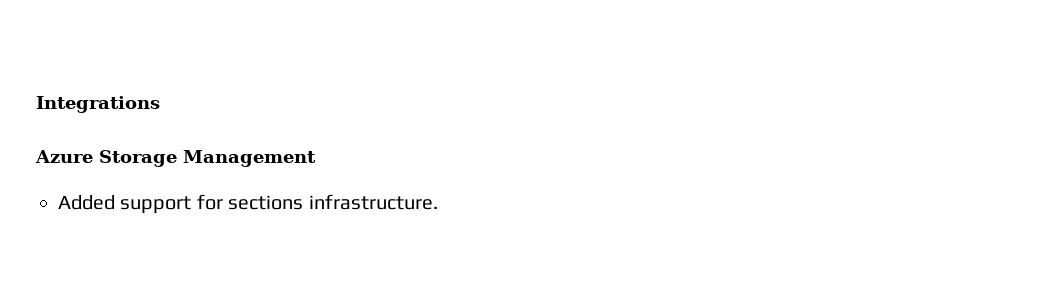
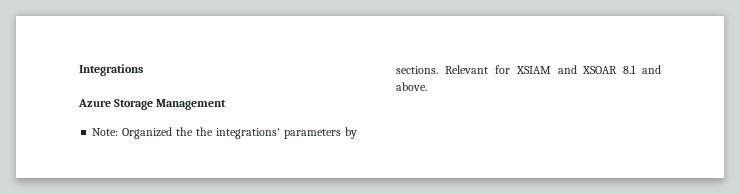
[58,194,438,214] Added support for sections infrastructure. -> [92,127,358,139] [396,65,661,74] [396,82,428,91] Note: Organized the the integrations' parameters by sections. Relevant for XSIAM and XSOAR 8.1 and above.

